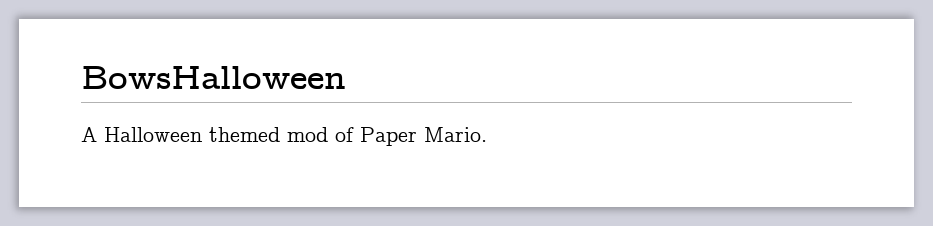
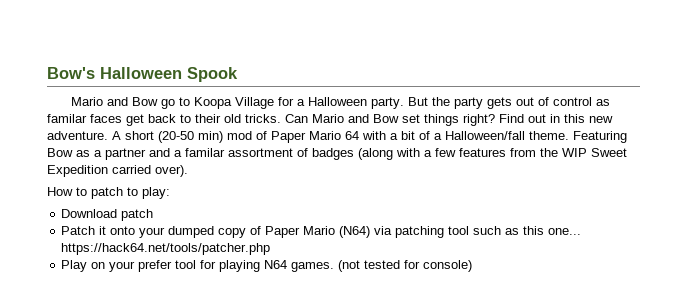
[81,66,346,89] [81,127,487,146] BowsHalloween // A Halloween themed mod of Paper Mario. -> [47,67,238,82] [70,97,610,109] [47,114,613,126] [47,131,627,143] [47,148,627,160] [47,165,188,177] [47,187,170,199] [61,209,154,221] [61,226,582,238] [61,243,271,255] [61,260,473,272] Bow's Halloween Spook // Mario and Bow go to Koopa Village for a Halloween party. But the party gets out of control as familar faces get back to their old tricks. Can Mario and Bow set things right? Find out in this new adventure. A short (20-50 min) mod of Paper Mario 64 with a bit of a Halloween/fall theme. Featuring Bow as a partner and a familar assortment of badges (along with a few features from the WIP Sweet Expedition carried over). // How to patch to play: // Download patch // Patch it onto your dumped copy of Paper Mario (N64) via patching tool such as this one... https://hack64.net/tools/patcher.php // Play on your prefer tool for playing N64 games. (not tested for console)

